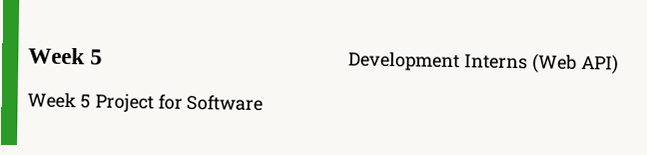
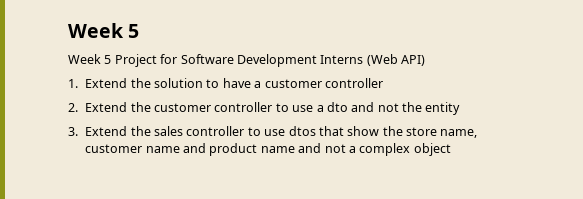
(619, 64) none -> [68,78,383,88] [68,102,461,115] [68,126,478,138] [85,143,451,156] // 1. Extend the solution to have a customer controller // 2. Extend the customer controller to use a dto and not the entity // 3. Extend the sales controller to use dtos that show the store name, customer name and product name and not a complex object

